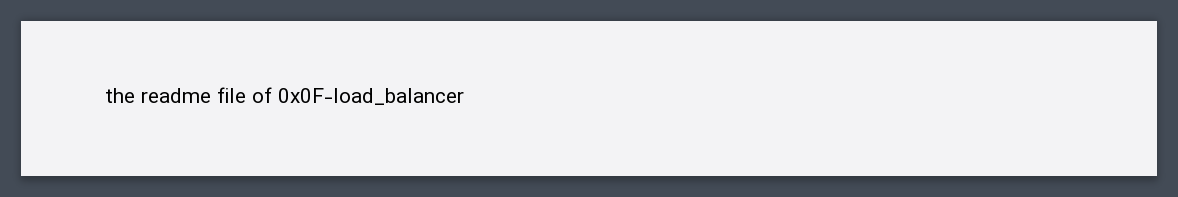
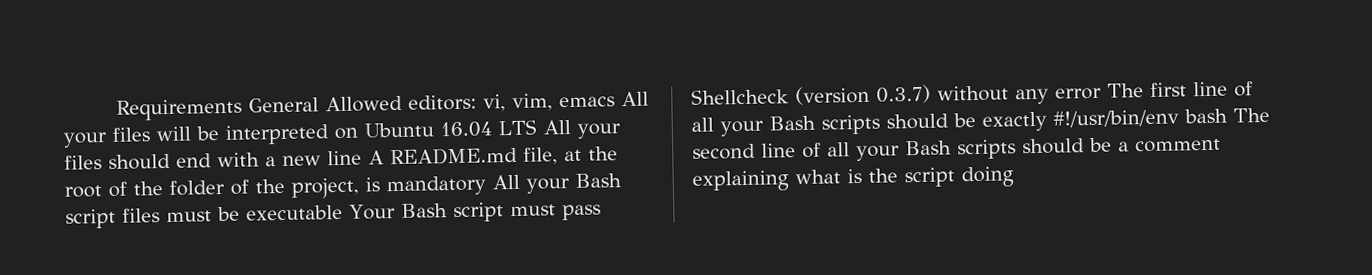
[105,87,464,105] the readme file of 0x0F-load_balancer -> [116,91,650,121] [63,119,622,148] [64,146,618,170] [64,173,622,199] [65,202,601,229] [691,81,1253,106] [691,107,1270,137] [692,137,1221,162] [692,166,1014,192] Requirements General Allowed editors: vi, vim, emacs All your files will be interpreted on Ubuntu 16.04 LTS All your files should end with a new line A README.md file, at the root of the folder of the project, is mandatory All your Bash script files must be executable Your Bash script must pass Shellcheck (version 0.3.7) without any error The first line of all your Bash scripts should be exactly #!/usr/bin/env bash The second line of all your Bash scripts should be a comment explaining what is the script doing

